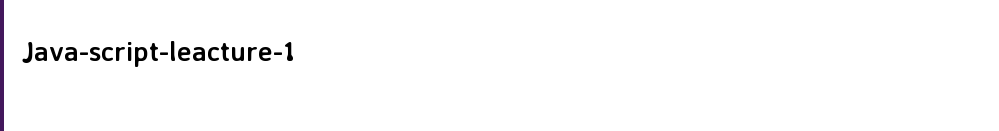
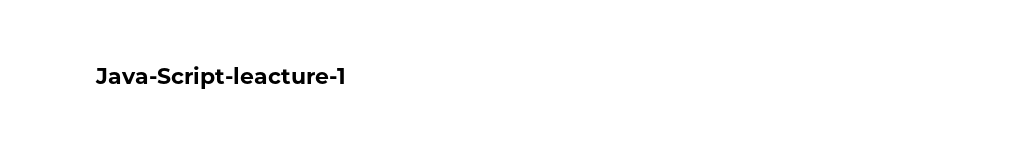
[22,41,296,67] Java-script-leacture-1 -> [95,66,346,89] Java-Script-leacture-1

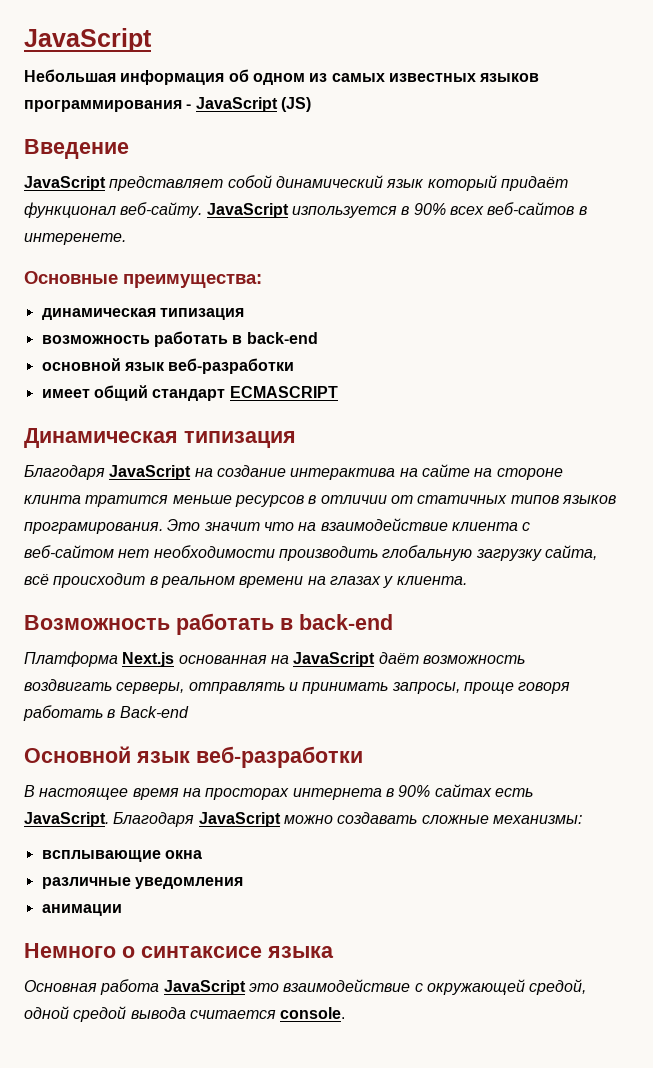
[95,66,346,89] Java-Script-leacture-1 -> [24,28,152,52] [24,69,540,85] [24,97,311,112] [24,139,129,159] [24,175,568,191] [24,202,587,218] [24,233,126,245] [24,271,262,288] [41,308,244,320] [41,331,318,347] [41,358,295,374] [41,385,338,401] [24,428,296,448] [24,464,563,480] [24,495,616,507] [24,518,531,534] [24,545,597,561] [24,573,467,588] [24,613,393,635] [24,651,525,667] [24,679,571,694] [23,705,189,721] [24,746,363,768] [24,784,533,800] [24,812,582,827] [41,850,202,862] [41,877,243,889] [41,904,122,916] [24,943,334,958] [24,979,587,995] [24,1006,346,1022] JavaScript // Небольшая информация об одном из самых известных языков программирования - JavaScript (JS) // Введение // JavaScript представляет собой динамический язык который придаёт функционал веб-сайту. JavaScript изпользуется в 90% всех веб-сайтов в интеренете. // Основные преимущества: // динамическая типизация // возможность работать в back-end // основной язык веб-разработки // имеет общий стандарт ECMASCRIPT // Динамическая типизация // Благодаря JavaScript на создание интерактива на сайте на стороне клинта тратится меньше ресурсов в отличии от статичных типов языков програмирования. Это значит что на взаимодействие клиента с веб-сайтом нет необходимости производить глобальную загрузку сайта, всё происходит в реальном времени на глазах у клиента. // Возможность работать в back-end // Платформа Next.js основанная на JavaScript даёт возможность воздвигать серверы, отправлять и принимать запросы, проще говоря работать в Back-end // Основной язык веб-разработки // В настоящее время на просторах интернета в 90% сайтах есть JavaScript. Благодаря JavaScript можно создавать сложные механизмы: // всплывающие окна // различные уведомления // анимации // Немного о синтаксисе языка // Основная работа JavaScript это взаимодействие с окружающей средой, одной средой вывода считается console.

